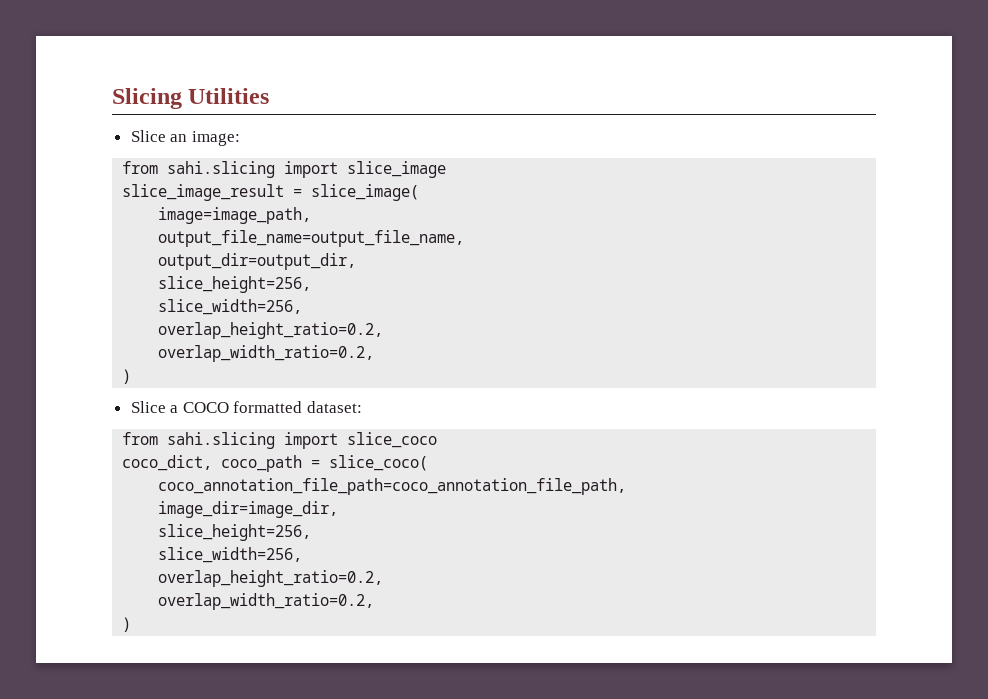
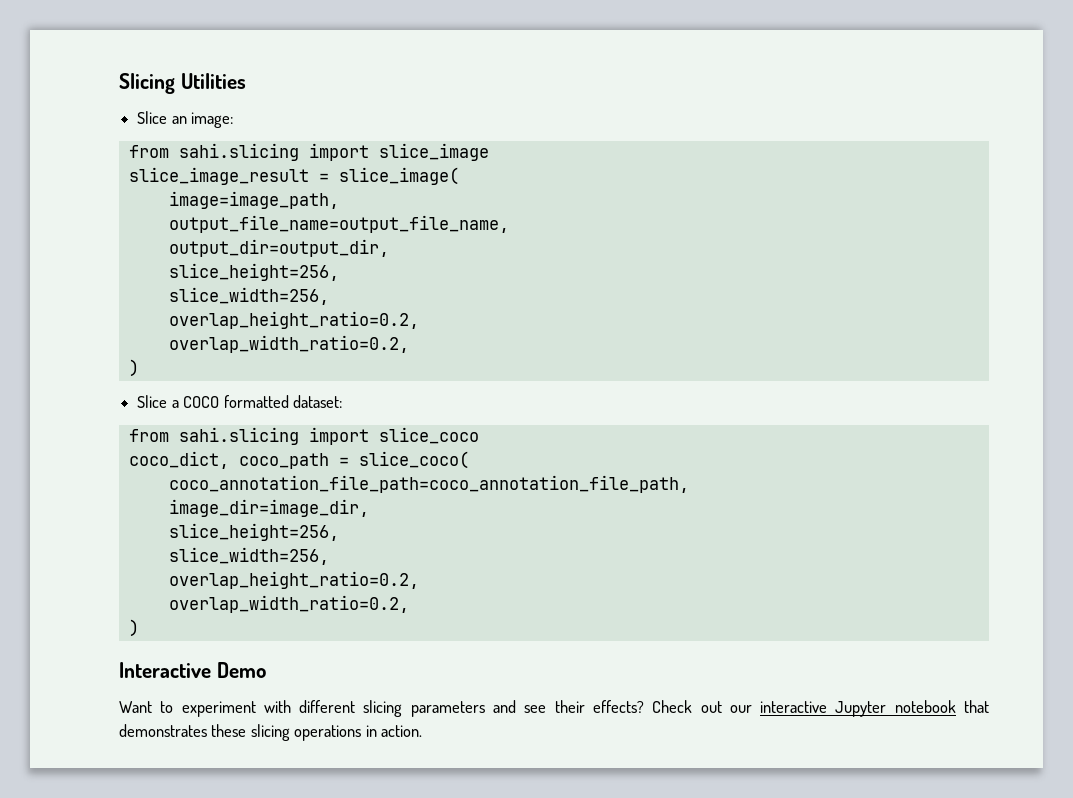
(132, 624) none -> [119,662,266,678] [119,700,989,717] [119,724,423,741] // Interactive Demo // Want to experiment with different slicing parameters and see their effects? Check out our interactive Jupyter notebook that demonstrates these slicing operations in action.

